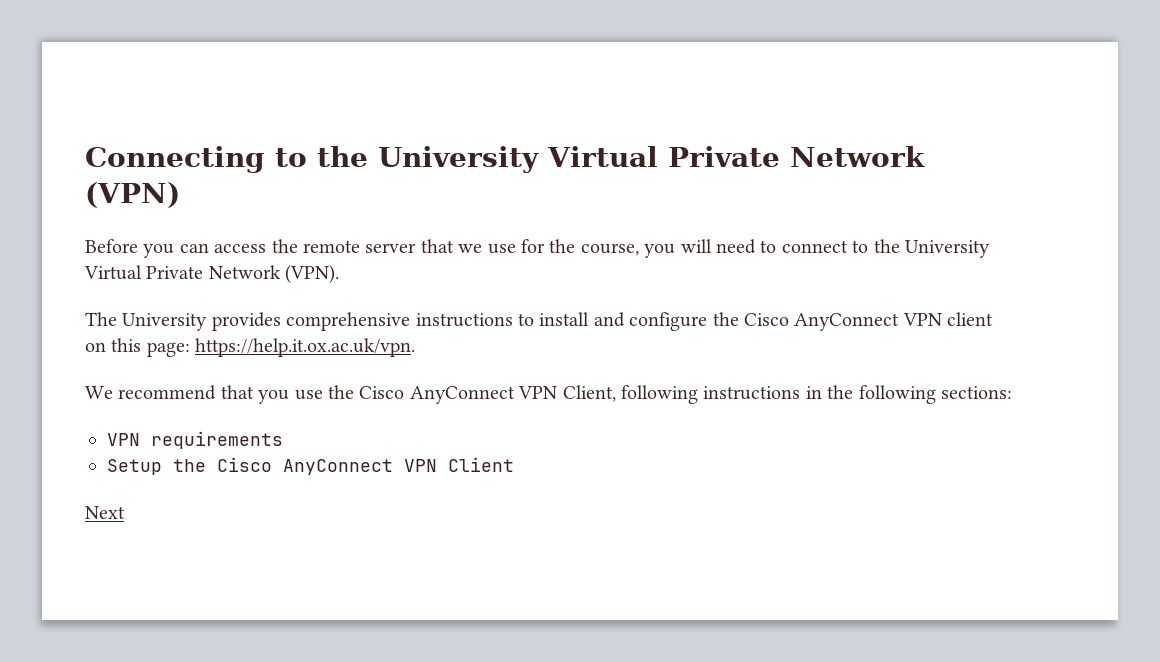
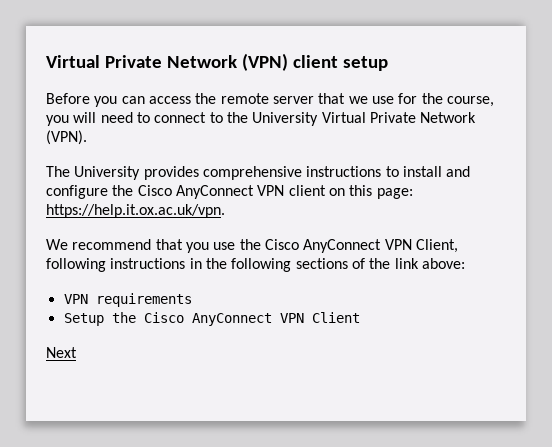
[85,146,539,173] Connecting to the University -> (46, 61) none
(180, 195) none -> [292,55,388,71] client setup
[940,386,1012,399] sections: -> [295,258,465,269] sections of the link above:

